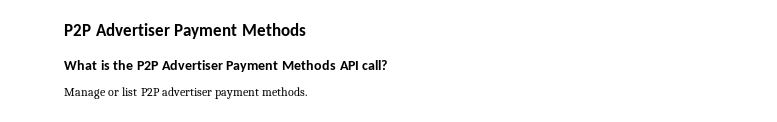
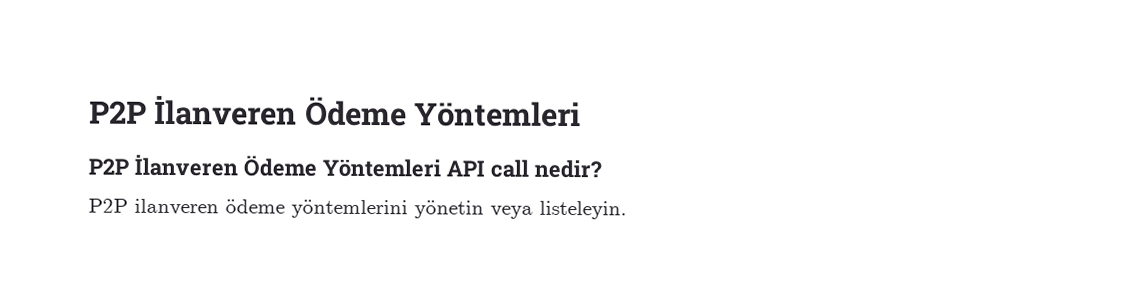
[64,23,306,39] [64,60,388,72] [64,87,308,99] P2P Advertiser Payment Methods // What is the P2P Advertiser Payment Methods API call? // Manage or list P2P advertiser payment methods. -> [89,95,582,128] [88,154,602,179] [88,198,627,220] P2P İlanveren Ödeme Yöntemleri // P2P İlanveren Ödeme Yöntemleri API call nedir? // P2P ilanveren ödeme yöntemlerini yönetin veya listeleyin.

